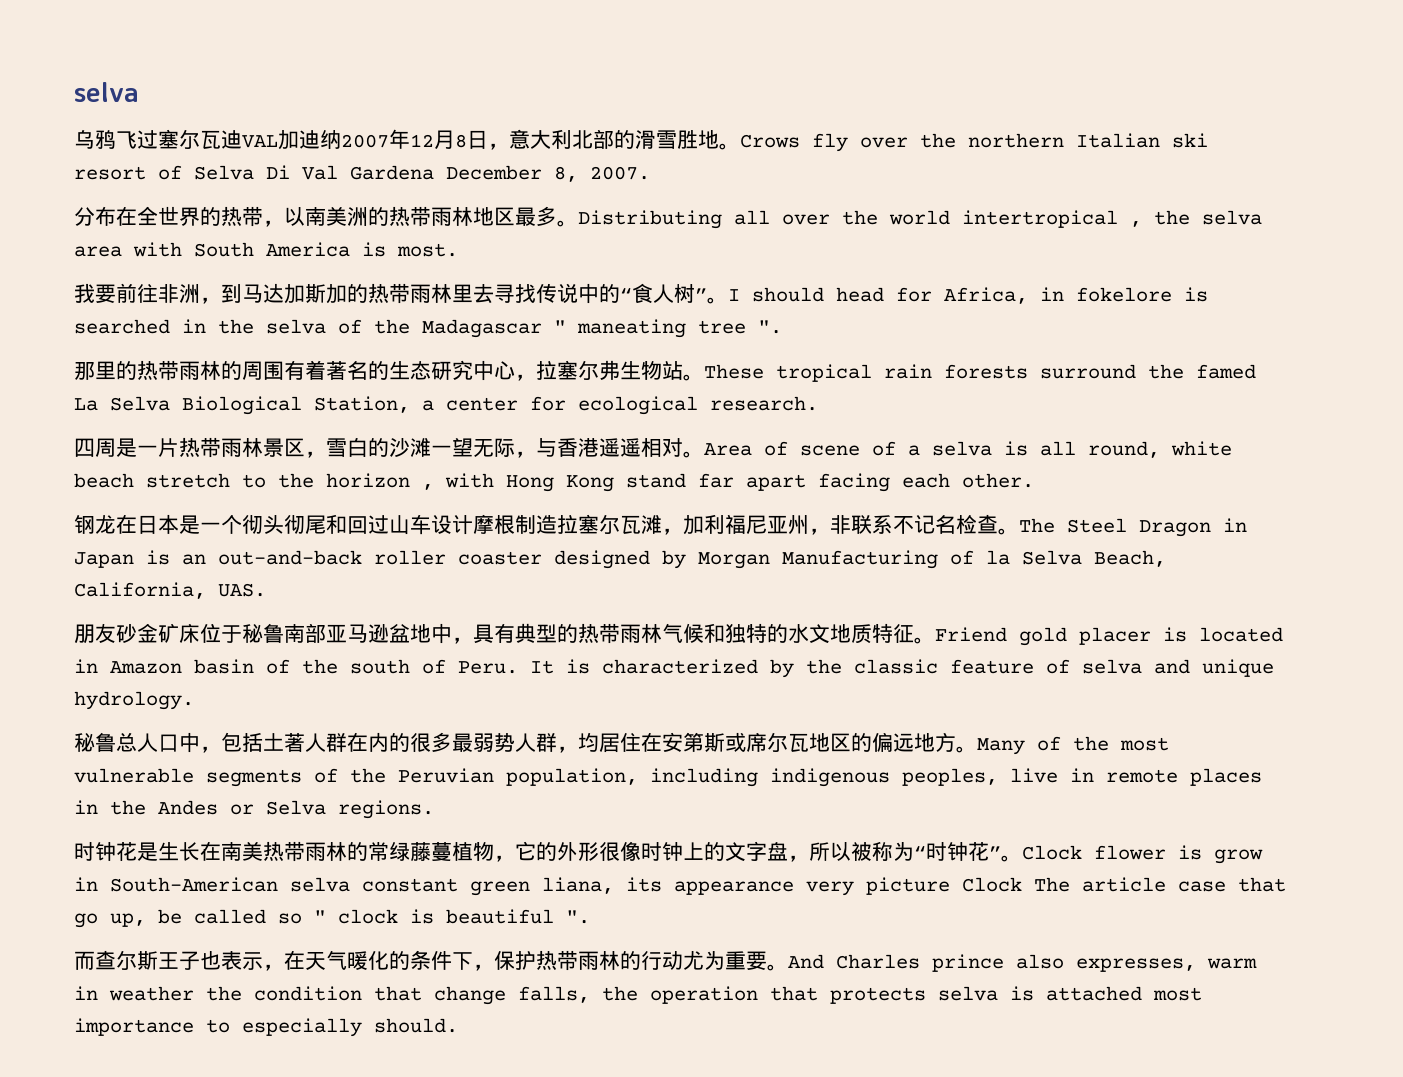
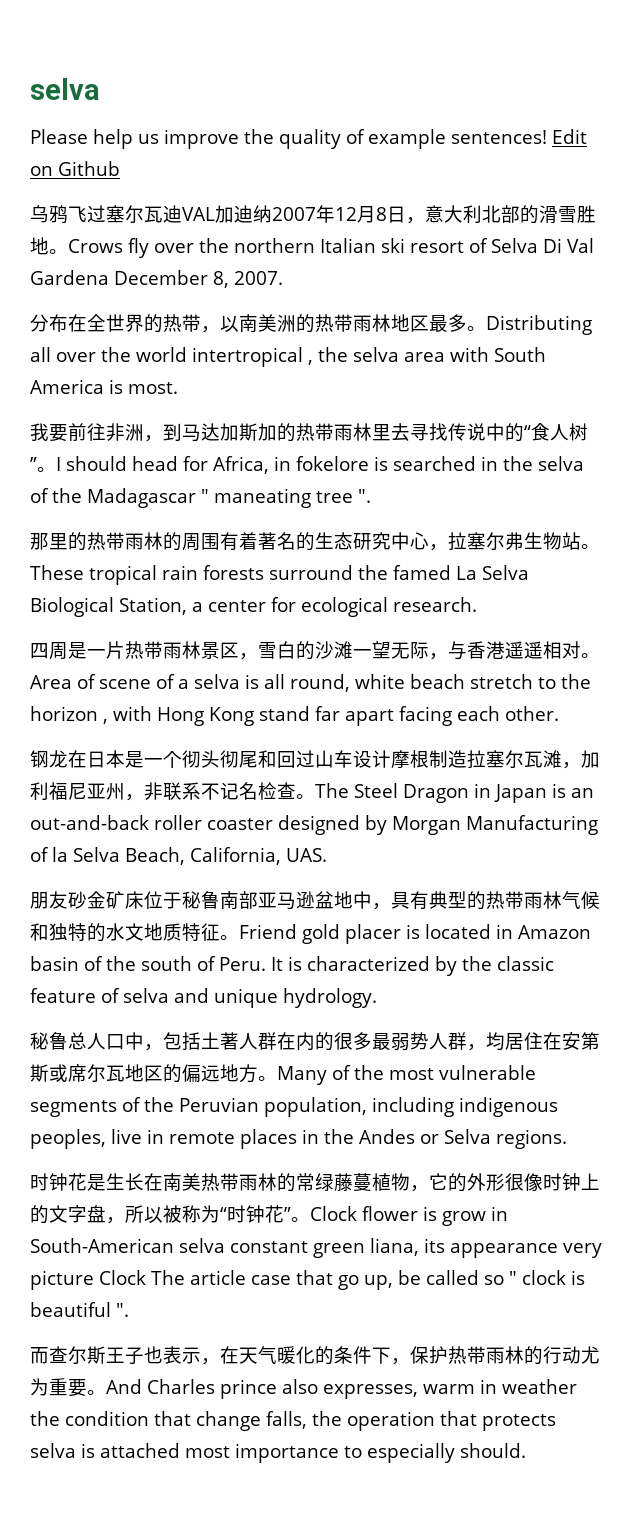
[74,82,139,102] selva -> [30,78,100,100] [30,129,587,149] [30,161,120,176] selva // Please help us improve the quality of example sentences! Edit on Github

